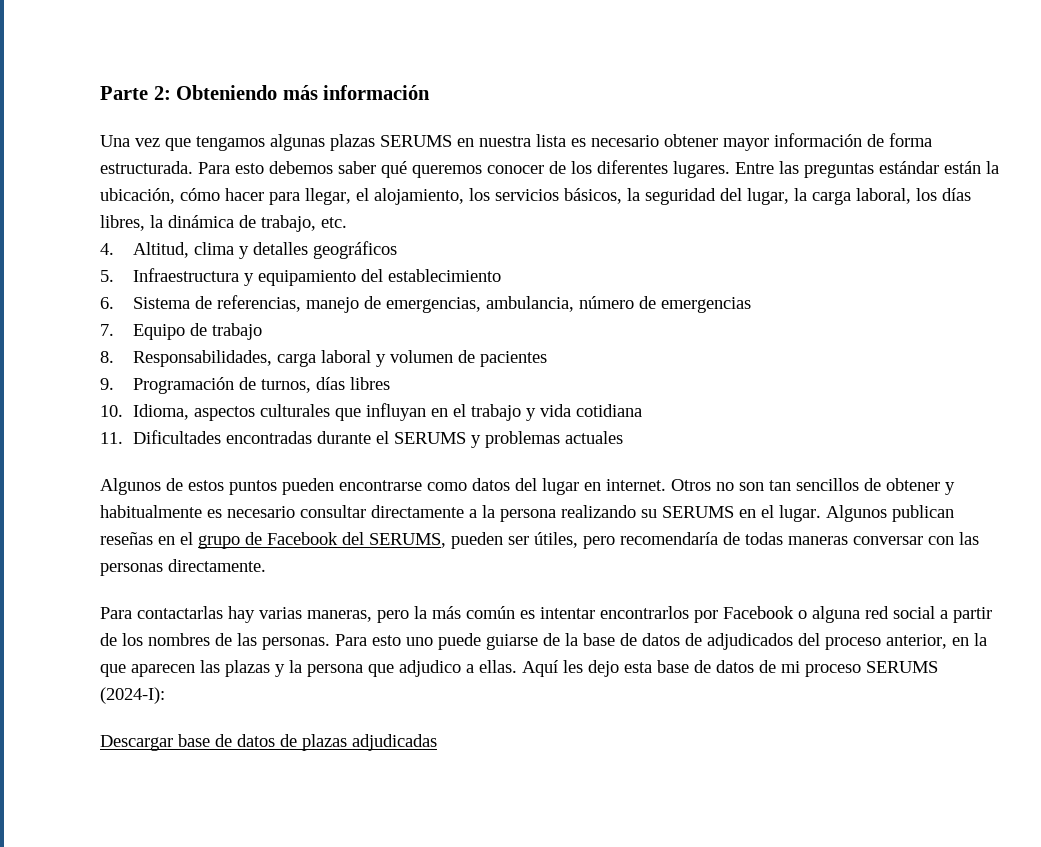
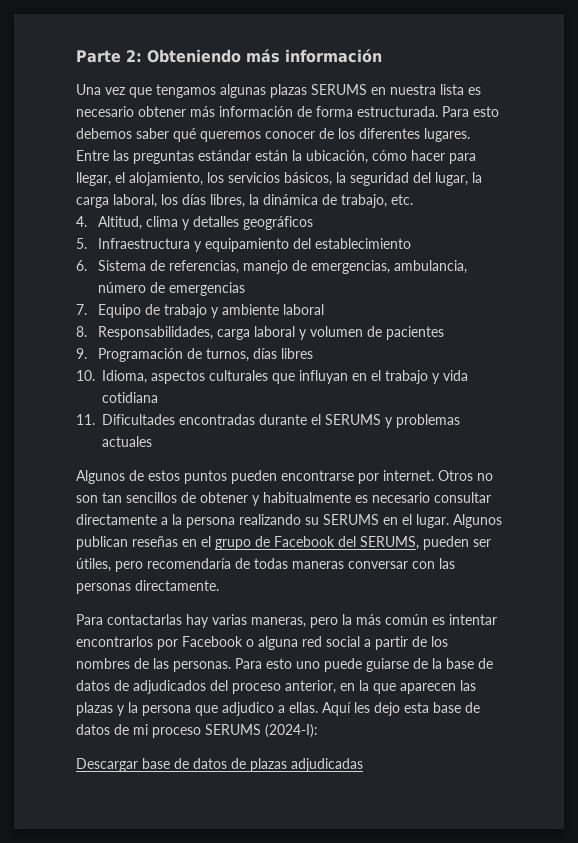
[723,138,769,151] mayor -> [190,106,215,117] más
(262, 331) none -> [211,304,325,318] y ambiente laboral
[427,478,601,495] como datos del lugar en -> [358,473,379,484] por

